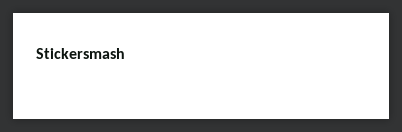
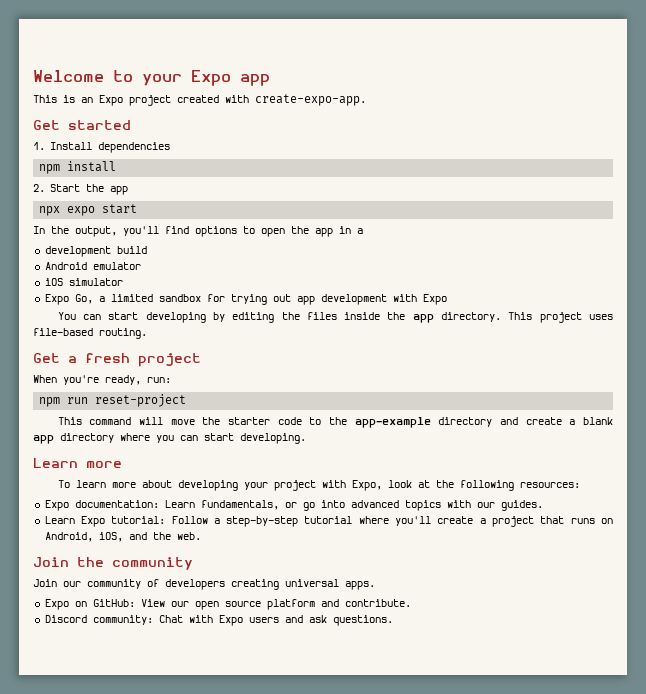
[36,48,125,59] Stickersmash -> [33,70,270,86] [33,94,366,106] [33,120,131,130] [33,142,171,153] [39,161,117,174] [33,184,129,195] [39,204,138,216] [33,226,363,237] [44,246,147,257] [44,262,141,270] [44,278,123,286] [44,294,447,305] [57,312,614,323] [33,328,147,339] [33,353,201,367] [33,375,171,385] [39,394,187,407] [57,417,613,428] [33,433,306,444] [33,458,122,468] [57,480,580,491] [44,500,543,511] [44,516,613,527] [44,532,201,542] [33,557,193,570] [33,579,375,590] [44,599,411,610] [44,615,393,626] Welcome to your Expo app // This is an Expo project created with create-expo-app. // Get started // 1. Install dependencies // npm install // 2. Start the app // npx expo start // In the output, you'll find options to open the app in a // development build // Android emulator // iOS simulator // Expo Go, a limited sandbox for trying out app development with Expo // You can start developing by editing the files inside the app directory. This project uses file-based routing. // Get a fresh project // When you're ready, run: // npm run reset-project // This command will move the starter code to the app-example directory and create a blank app directory where you can start developing. // Learn more // To learn more about developing your project with Expo, look at the following resources: // Expo documentation: Learn fundamentals, or go into advanced topics with our guides. // Learn Expo tutorial: Follow a step-by-step tutorial where you'll create a project that runs on Android, iOS, and the web. // Join the community // Join our community of developers creating universal apps. // Expo on GitHub: View our open source platform and contribute. // Discord community: Chat with Expo users and ask questions.

